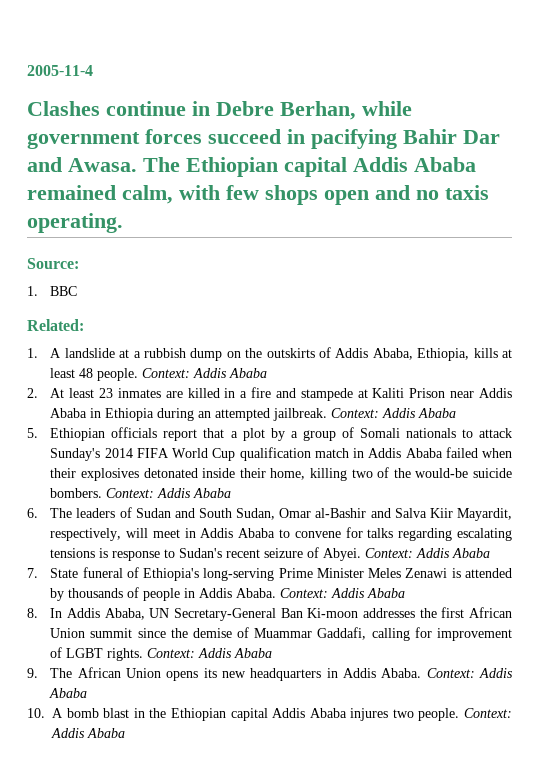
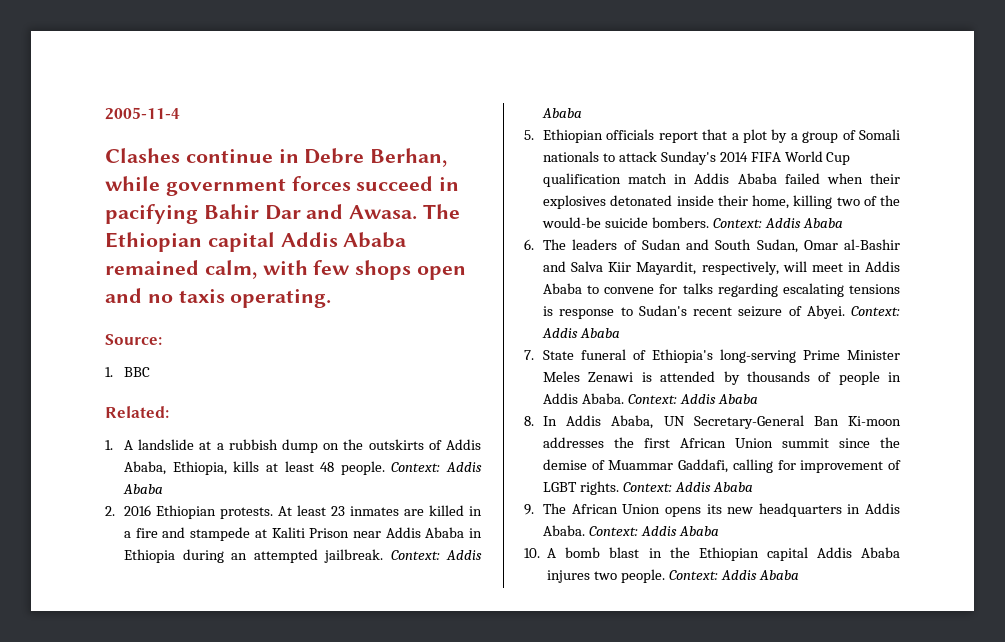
(38, 393) none -> [124,505,274,519] 2016 Ethiopian protests.

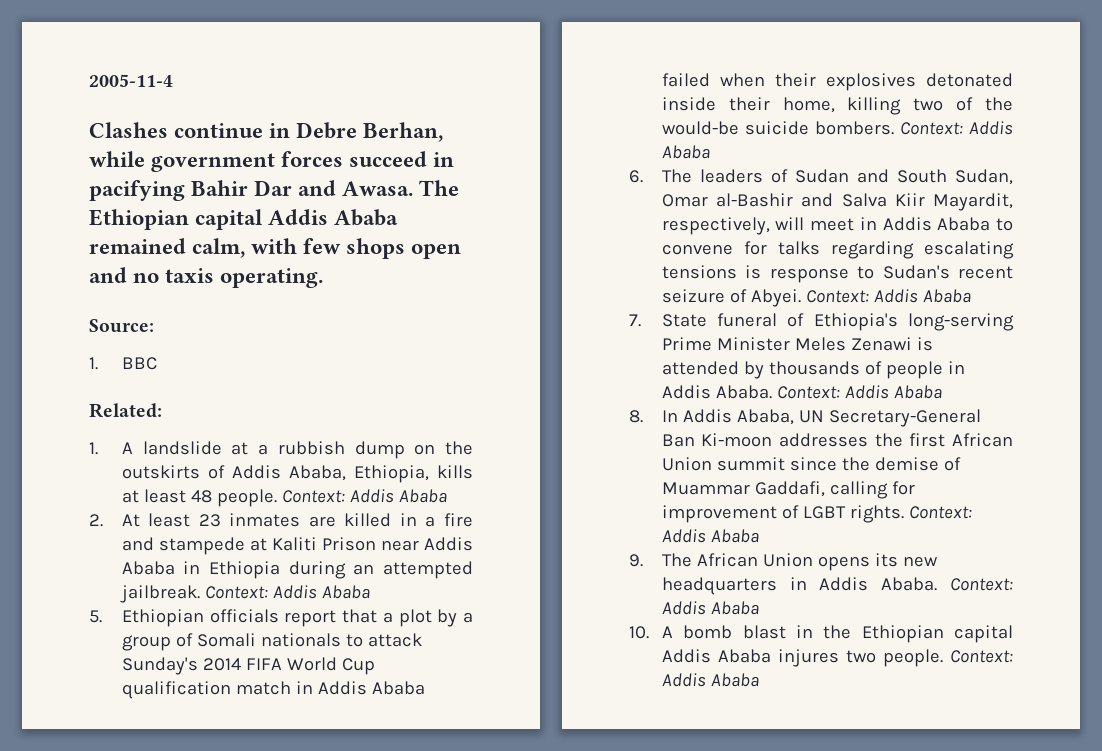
[124,505,274,519] 2016 Ethiopian protests. -> (103, 520) none

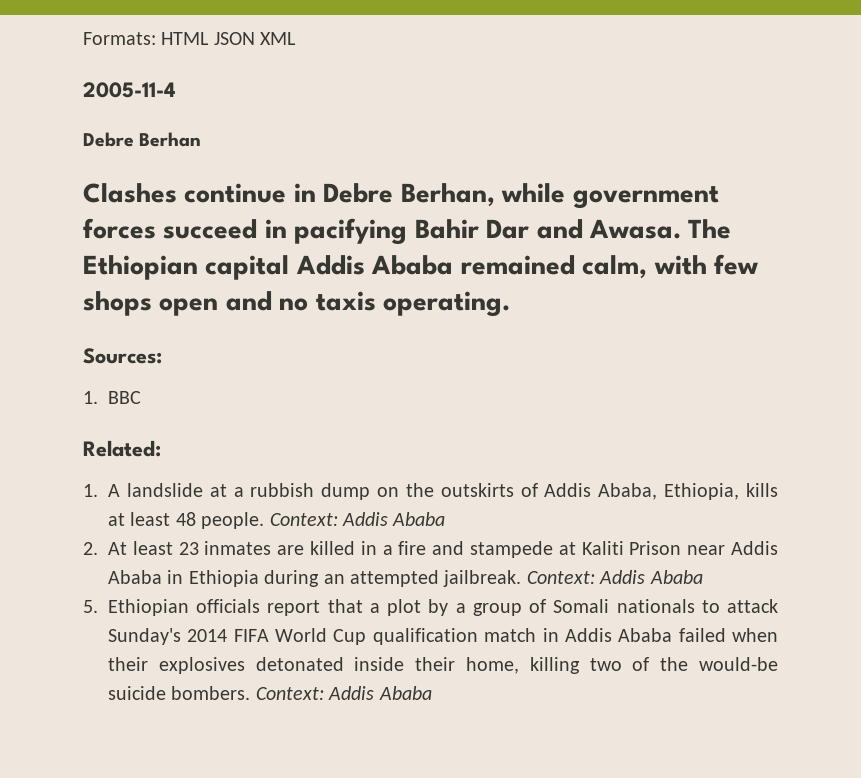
(89, 80) none -> [83,32,297,45] Formats: HTML JSON XML //
(173, 80) none -> [83,132,202,147] // Debre Berhan
[89,319,154,333] Source: -> [83,348,162,364] Sources:
[629,169,1014,185] [661,193,1013,211] [661,217,1013,235] [661,241,1014,259] [661,265,1013,283] [661,289,971,307] [629,313,1014,331] [661,337,933,351] [661,361,965,379] [661,385,942,399] [629,409,981,427] [661,433,1013,447] [661,457,961,471] [661,481,915,499] [661,505,972,523] [661,529,759,543] [629,553,938,571] [661,577,1013,595] [661,601,759,615] [629,625,1013,643] [661,649,1013,667] [661,673,759,687] // 6. The leaders of Sudan and South Sudan, Omar al-Bashir and Salva Kiir Mayardit, respectively, will meet in Addis Ababa to convene for talks regarding escalating tensions is response to Sudan's recent seizure of Abyei. Context: Addis Ababa // 7. State funeral of Ethiopia's long-serving Prime Minister Meles Zenawi is attended by thousands of people in Addis Ababa. Context: Addis Ababa // 8. In Addis Ababa, UN Secretary-General Ban Ki-moon addresses the first African Union summit since the demise of Muammar Gaddafi, calling for improvement of LGBT rights. Context: Addis Ababa // 9. The African Union opens its new headquarters in Addis Ababa. Context: Addis Ababa // 10. A bomb blast in the Ethiopian capital Addis Ababa injures two people. Context: Addis Ababa -> (432, 693) none

